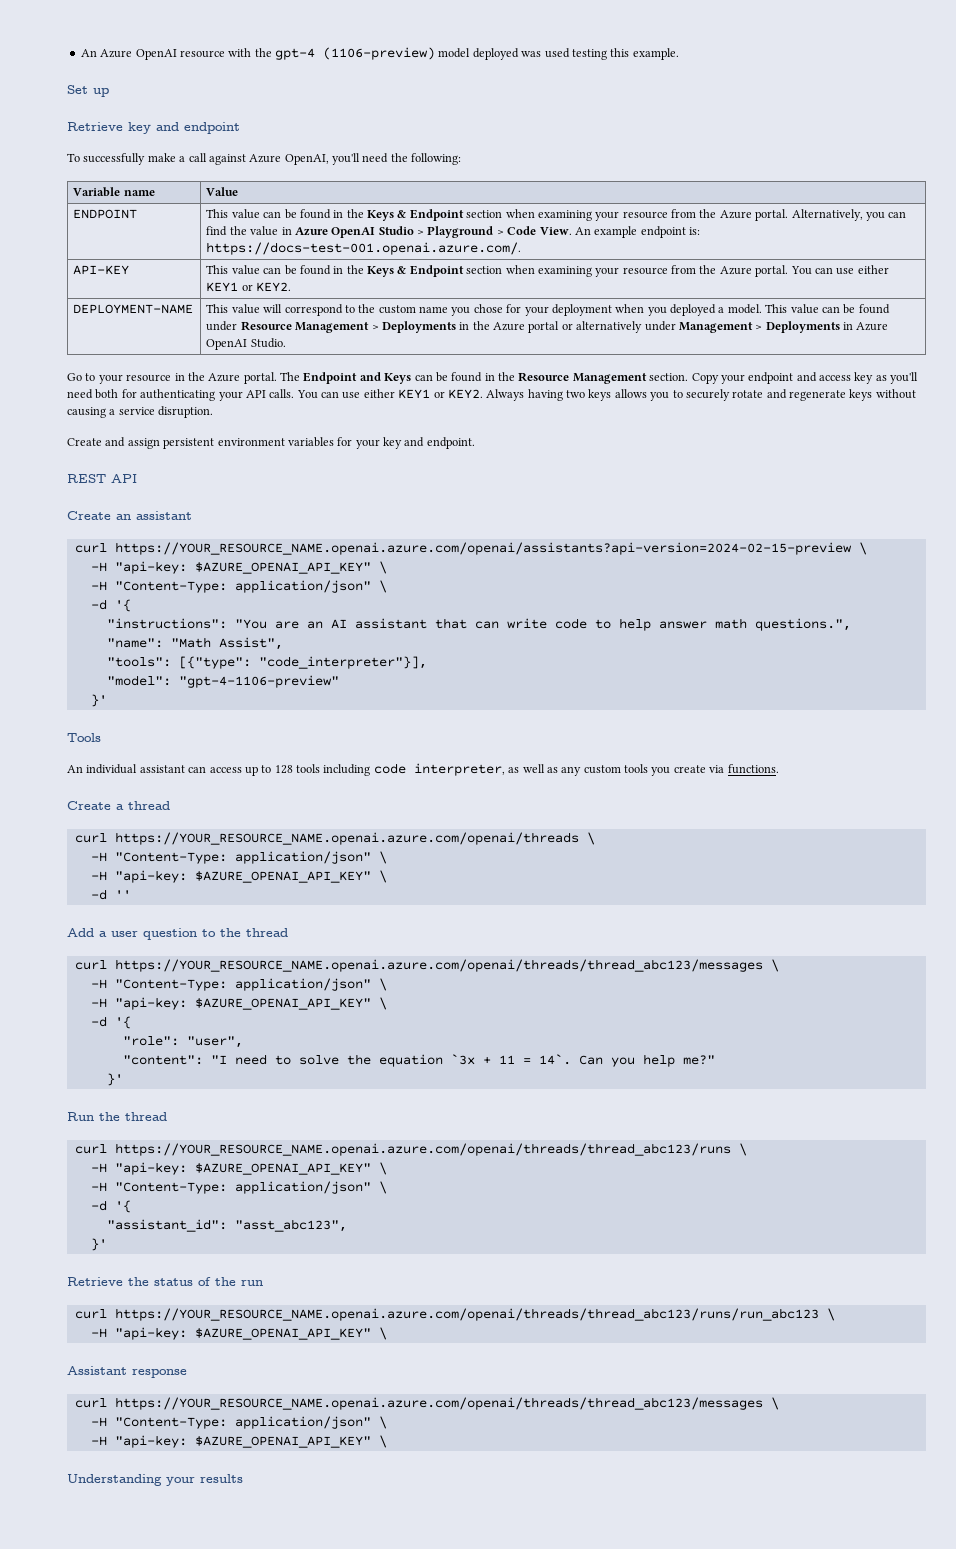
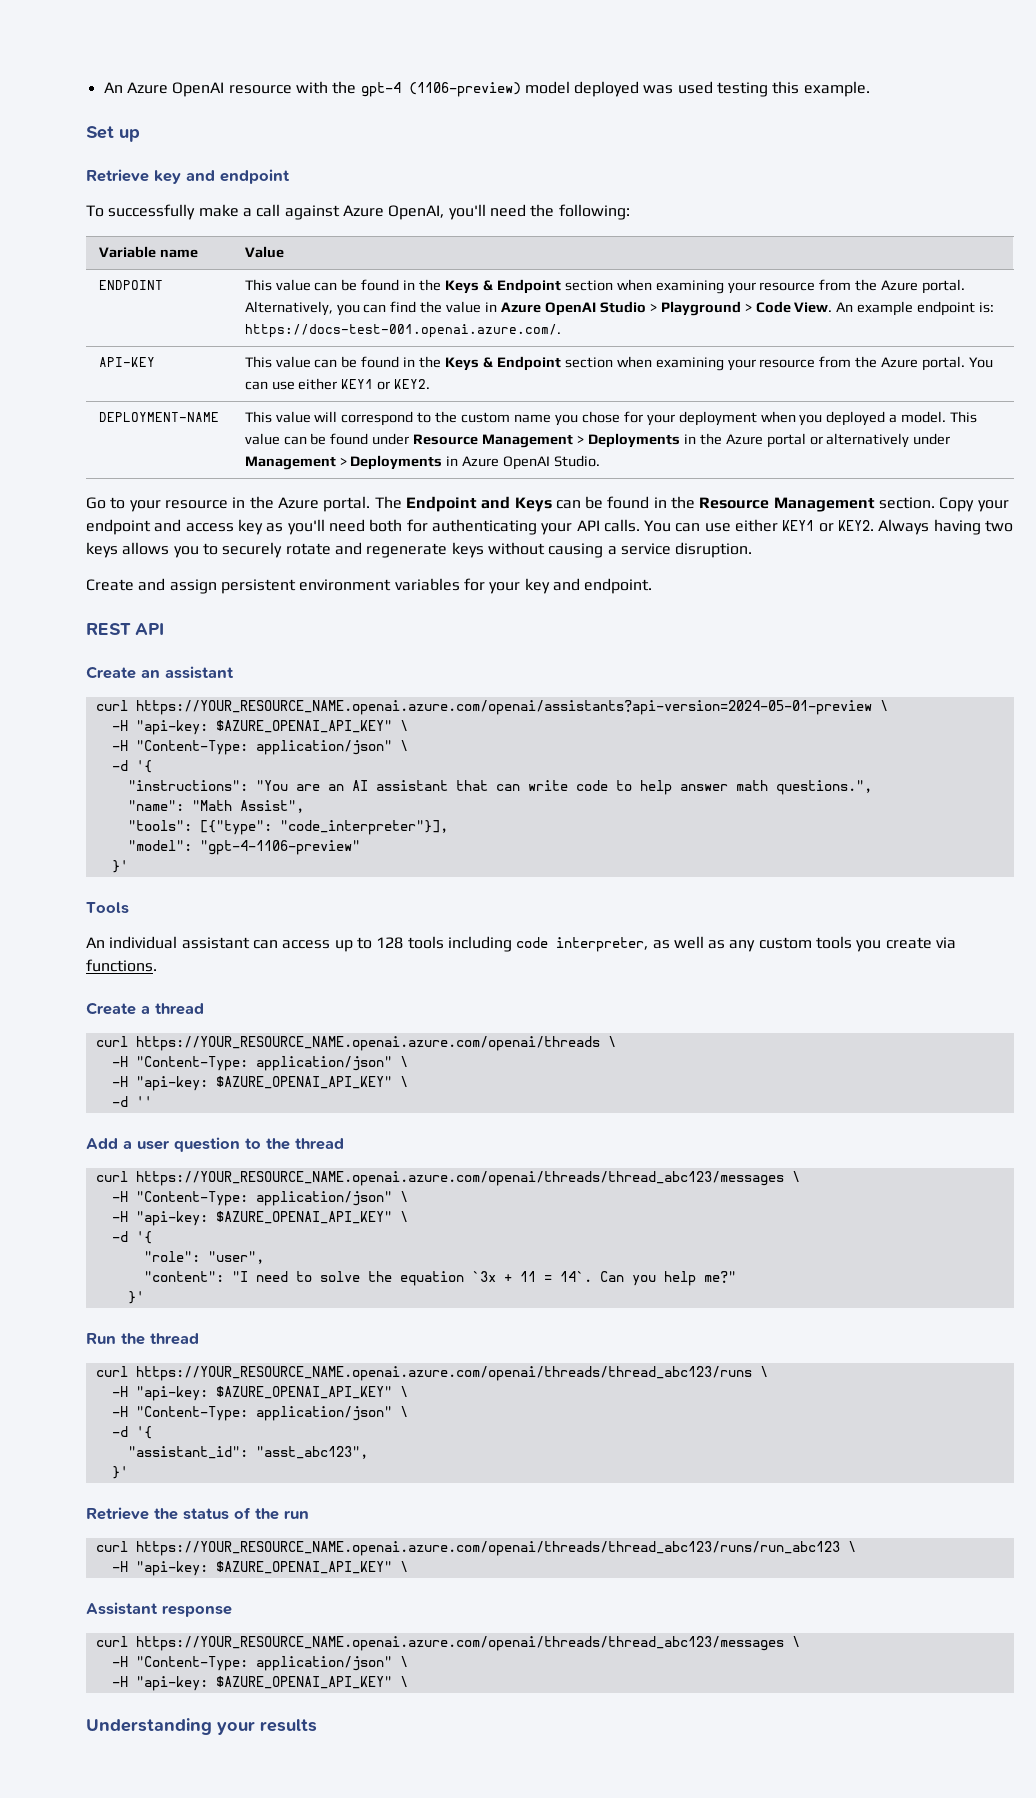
[114,542,852,555] https://YOUR_RESOURCE_NAME.openai.azure.com/openai/assistants?api-version=2024-02-15-preview -> [135,700,872,715] https://YOUR_RESOURCE_NAME.openai.azure.com/openai/assistants?api-version=2024-05-01-preview

